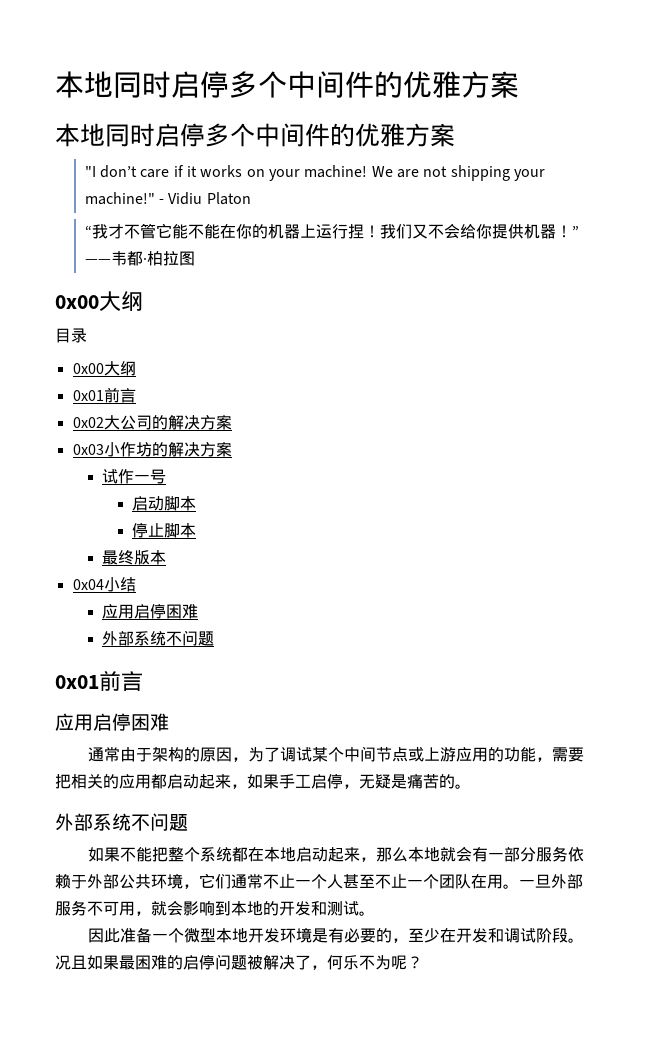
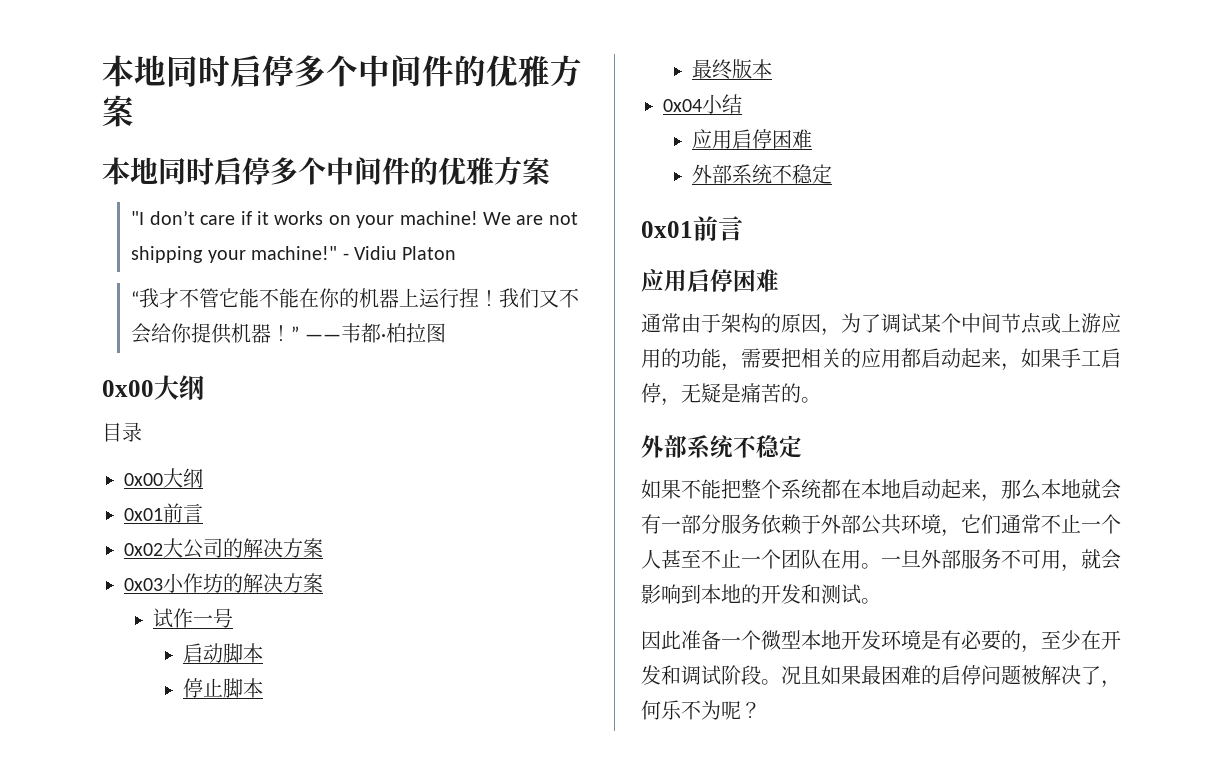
[182,630,215,646] 问题 -> [792,164,833,184] 稳定
[150,813,188,831] 问题 -> [756,435,802,458] 稳定

